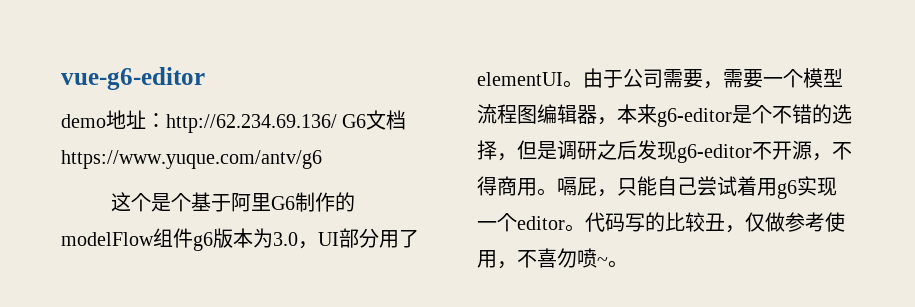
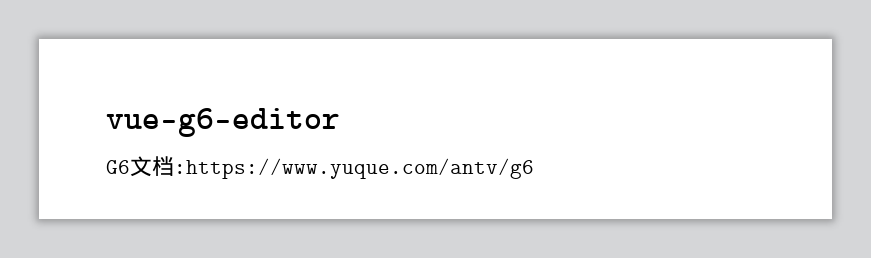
[61,110,407,133] [61,150,322,169] [111,192,356,212] [61,228,419,251] [477,68,843,89] [477,104,852,127] [477,140,852,163] [477,176,837,199] [477,212,845,233] [477,248,628,269] demo地址：http://62.234.69.136/ G6文档https://www.yuque.com/antv/g6 // 这个是个基于阿里G6制作的modelFlow组件g6版本为3.0，UI部分用了elementUI。由于公司需要，需要一个模型流程图编辑器，本来g6-editor是个不错的选择，但是调研之后发现g6-editor不开源，不得商用。嗝屁，只能自己尝试着用g6实现一个editor。代码写的比较丑，仅做参考使用，不喜勿喷~。 -> [106,156,534,179] G6文档:https://www.yuque.com/antv/g6

